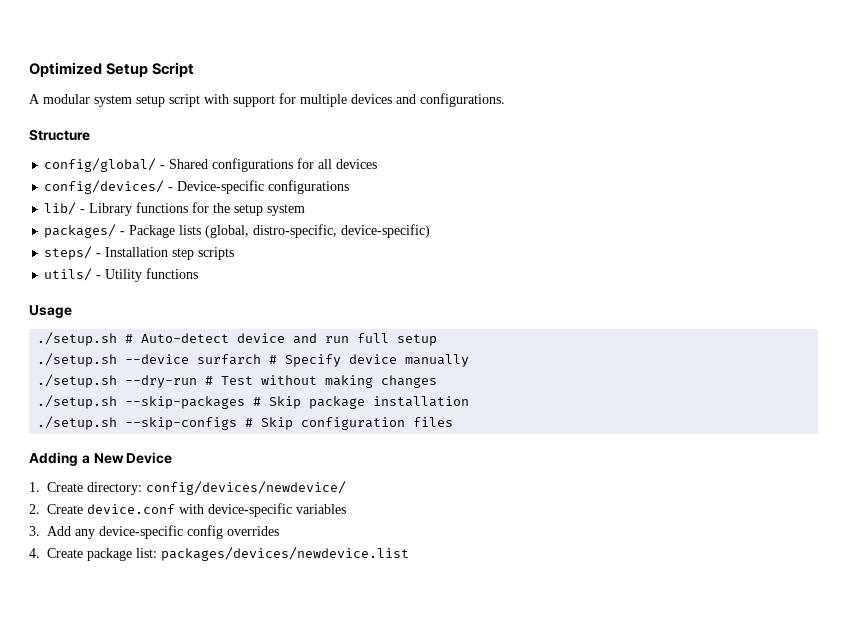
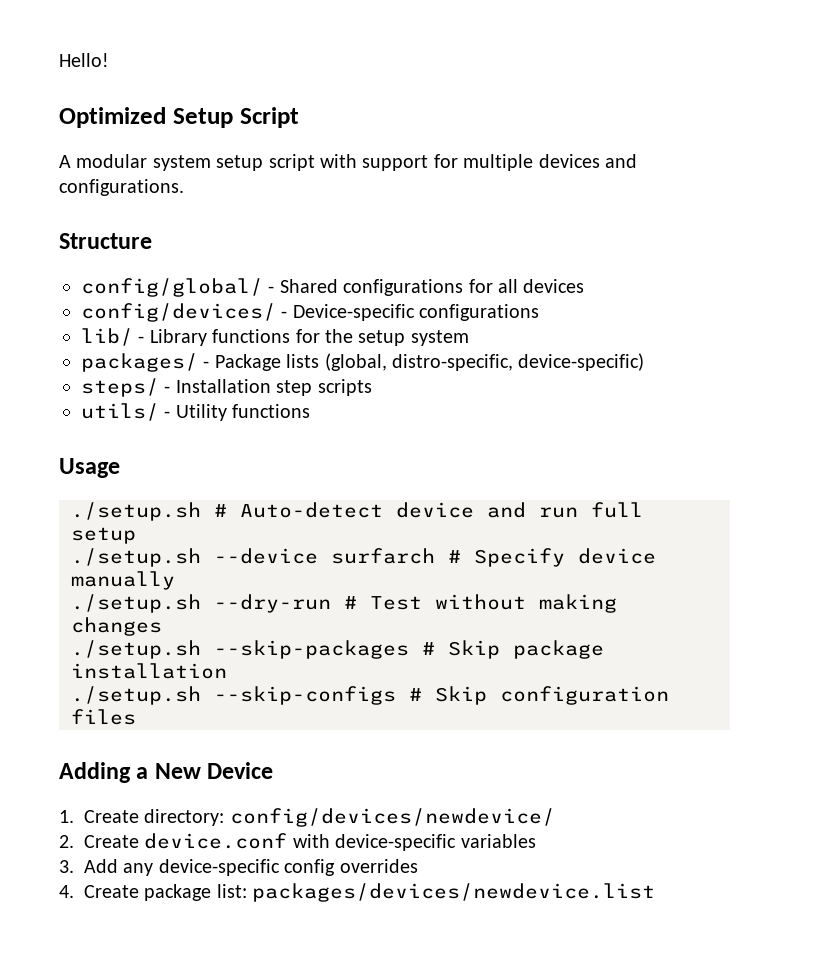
(29, 69) none -> [59,53,109,67] Hello! //

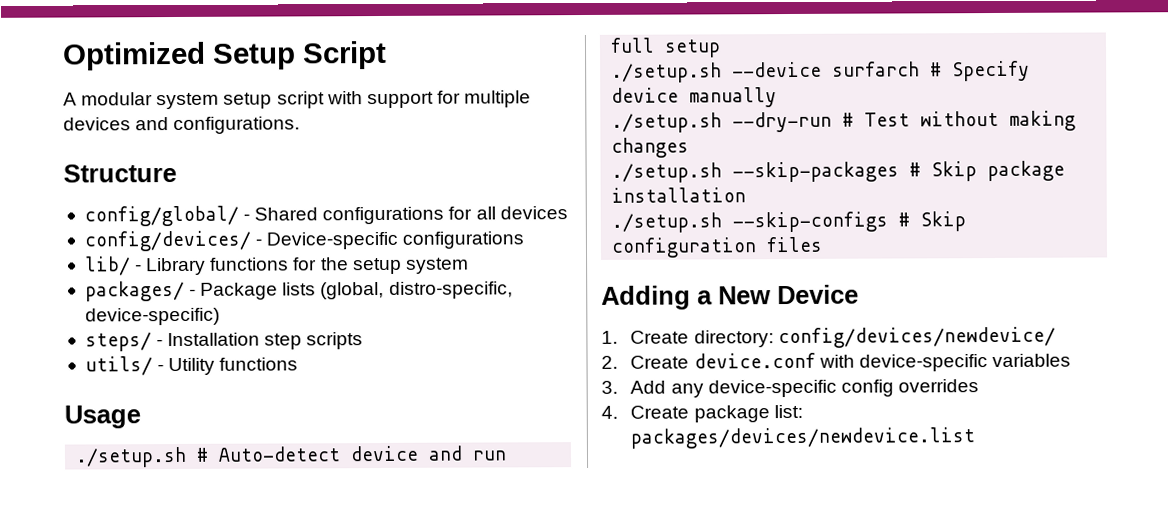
[59,53,109,67] Hello! // -> (62, 56) none

